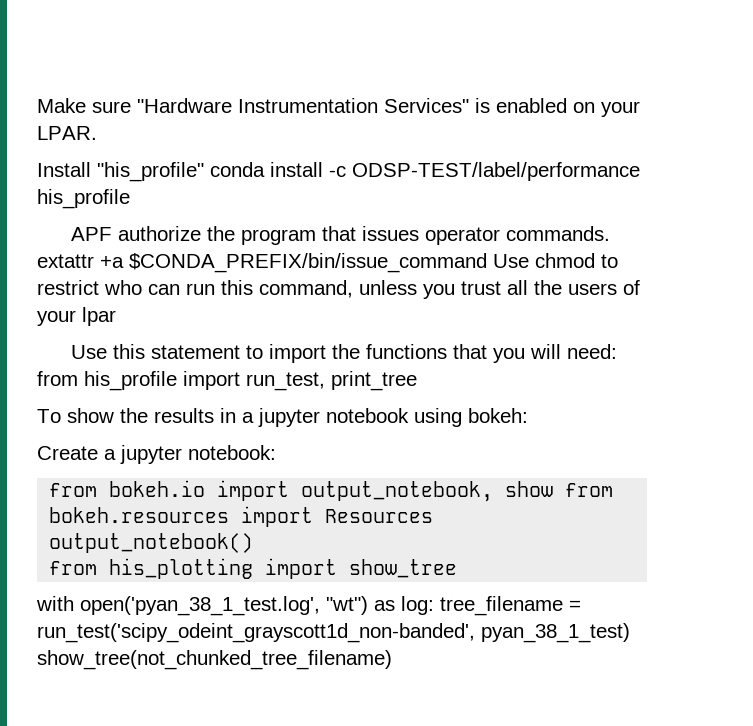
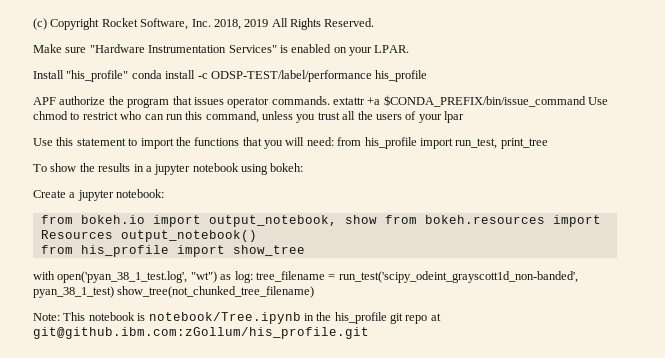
(37, 105) none -> [33,18,375,30] (c) Copyright Rocket Software, Inc. 2018, 2019 All Rights Reserved. //
[109,558,254,579] his_plotting -> [80,245,169,257] his_profile
(392, 660) none -> [33,312,441,324] [33,327,369,339] // Note: This notebook is notebook/Tree.ipynb in the his_profile git repo at git@github.ibm.com:zGollum/his_profile.git

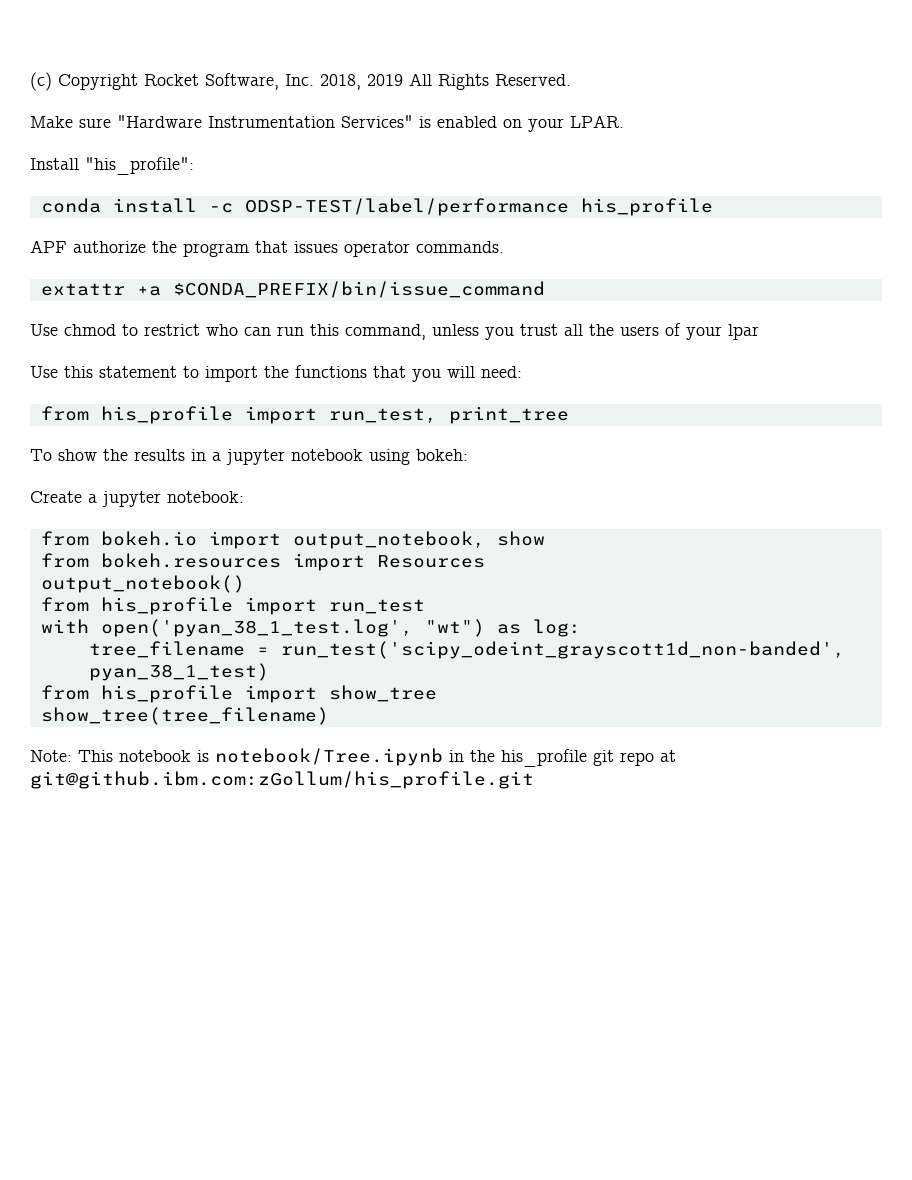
[66,70,129,82] "his_profile" -> [85,157,194,175] "his_profile": //
(330, 100) none -> (504, 247) //
(586, 101) none -> (545, 289) //
(334, 141) none -> (522, 372) //
(377, 219) none -> (545, 538) //
(113, 234) none -> (485, 561) //
[232,245,305,256] [33,271,578,283] [33,286,315,298] show_tree // with open('pyan_38_1_test.log', "wt") as log: tree_filename = run_test('scipy_odeint_grayscott1d_non-banded', pyan_38_1_test) show_tree(not_chunked_tree_filename) -> [328,599,425,614] [40,619,581,637] [88,641,845,659] [88,663,269,681] [40,685,437,703] [40,707,329,725] run_test // with open('pyan_38_1_test.log', "wt") as log: // tree_filename = run_test('scipy_odeint_grayscott1d_non-banded', pyan_38_1_test) // from his_profile import show_tree // show_tree(tree_filename)

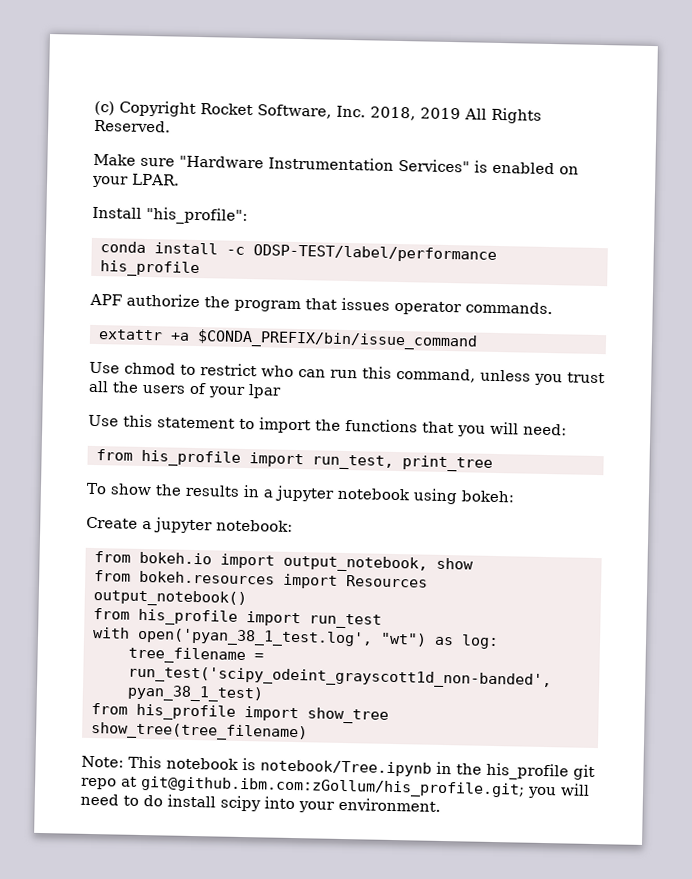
[30,771,534,789] git@github.ibm.com:zGollum/his_profile.git -> [140,775,590,799] [80,793,441,813] git@github.ibm.com:zGollum/his_profile.git; you will need to do install scipy into your environment.

